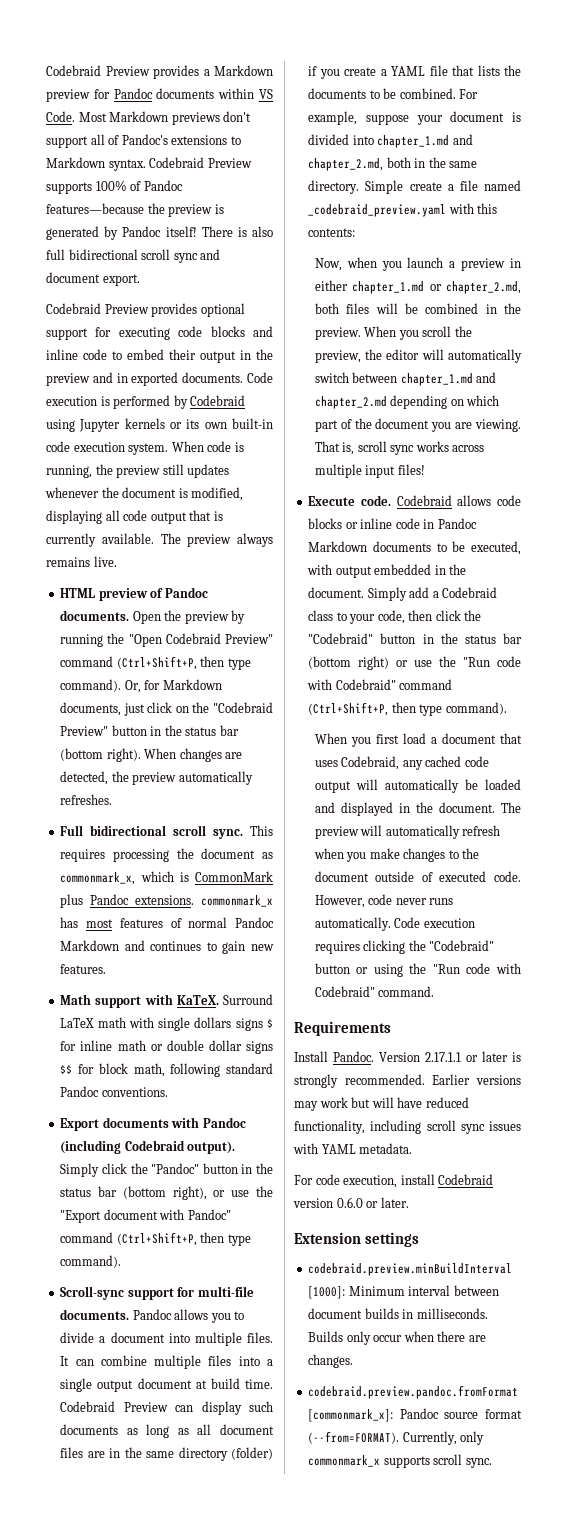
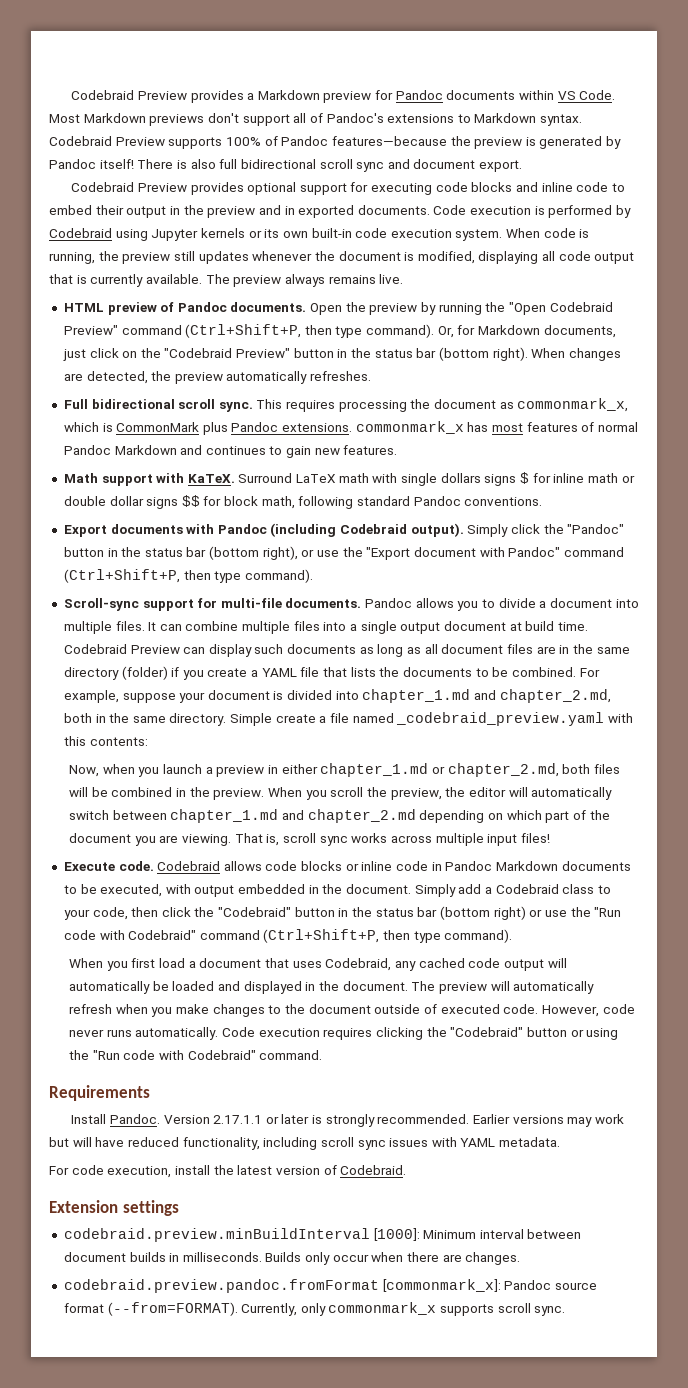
[438,1174,494,1185] [293,1197,409,1208] Codebraid version 0.6.0 or later. -> [213,1165,407,1175] the latest version of Codebraid.

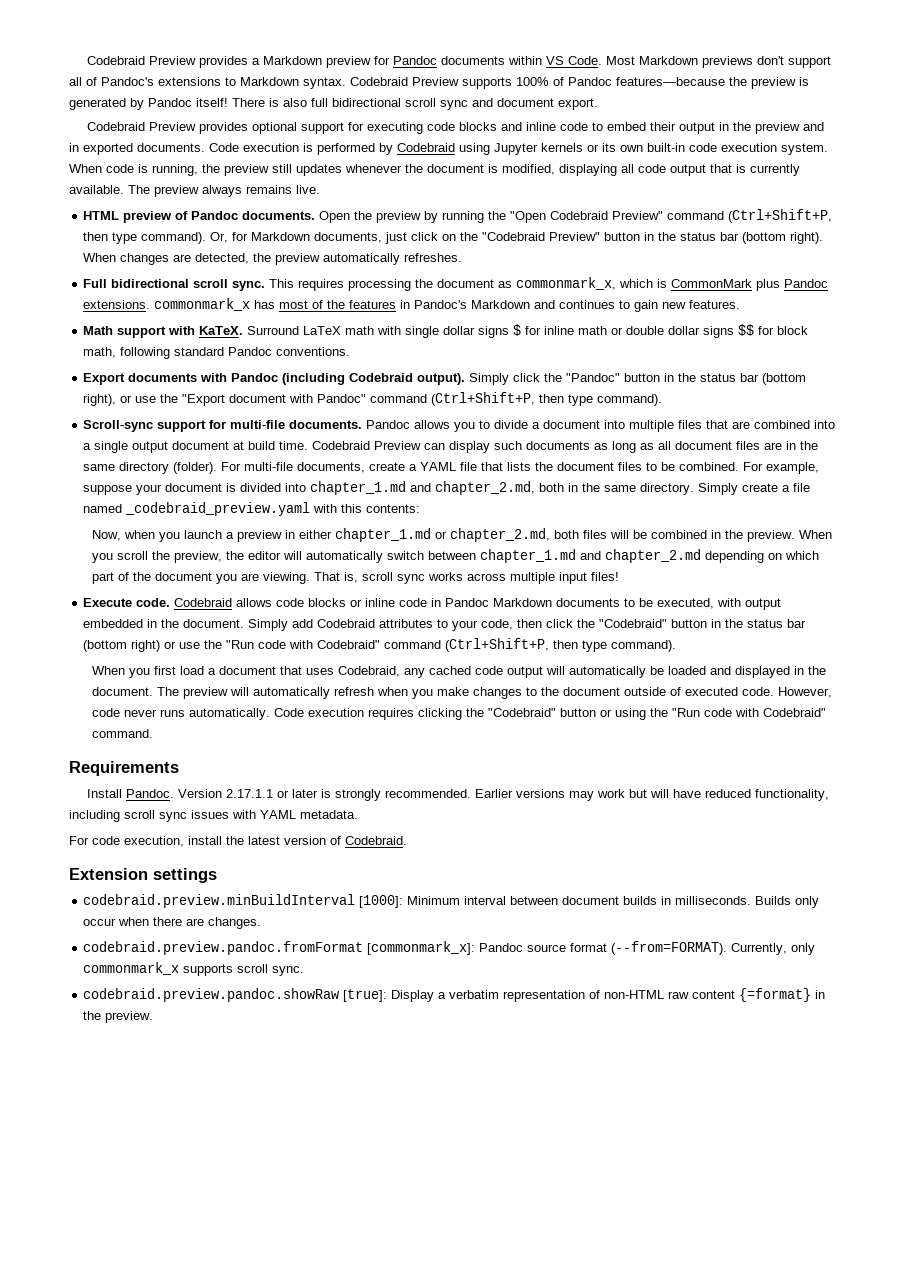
[526,422,638,432] [63,445,111,455] features of normal Pandoc -> [312,300,468,309] of the features in Pandoc's
[440,473,481,483] dollars -> [443,326,476,335] dollar
[115,621,320,634] files. It can combine multiple files -> [678,420,811,429] files that are combined
[121,666,204,680] (folder) if you -> [173,462,366,474] (folder). For multi-file documents,
[402,667,472,677] documents -> [557,462,643,471] document files
[230,713,273,726] Simple -> [698,483,739,495] Simply
[484,884,595,894] a Codebraid class -> [317,619,434,628] Codebraid attributes
(566, 1311) none -> [83,988,826,1002] [83,1011,154,1023] // codebraid.preview.pandoc.showRaw [true]: Display a verbatim representation of non-HTML raw content {=format} in the preview.

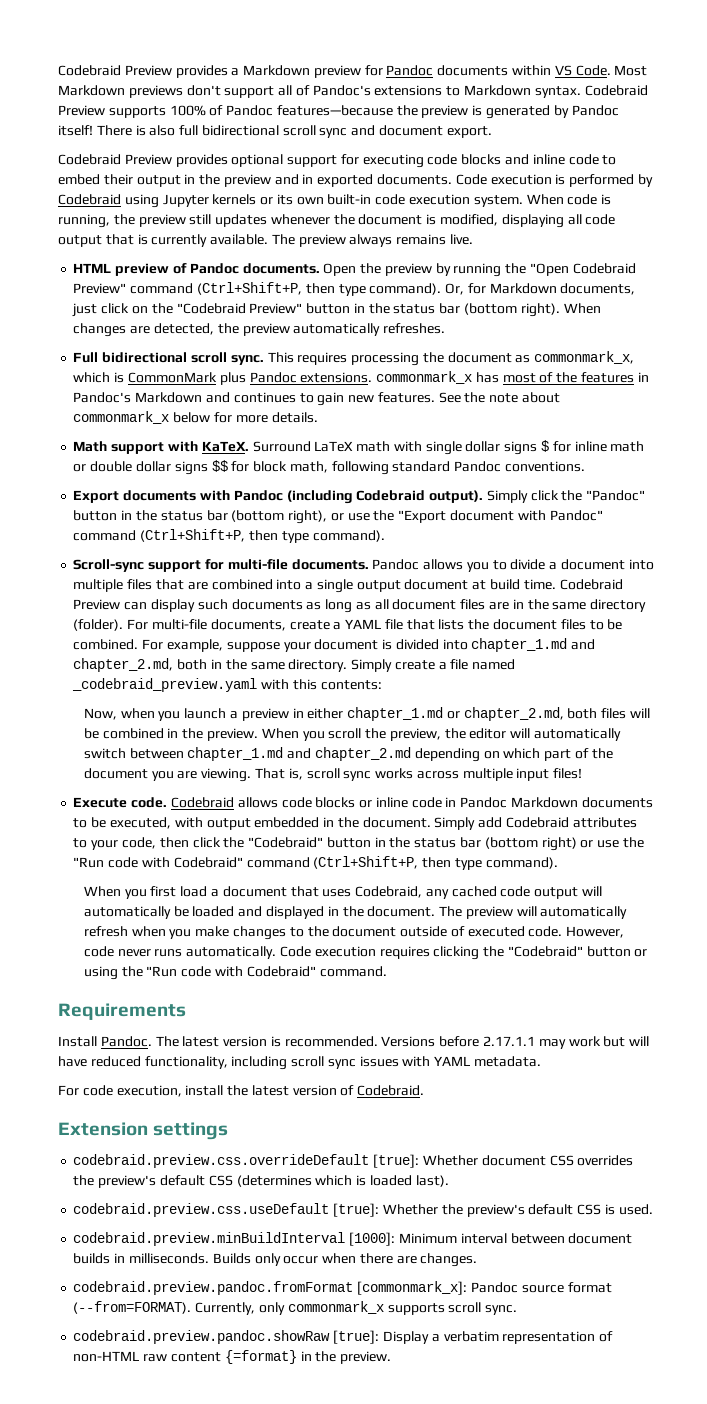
(741, 304) none -> [438,392,560,403] [73,411,318,424] See the note about commonmark_x below for more details.
[178,789,566,801] Version 2.17.1.1 or later is strongly recommended. Earlier versions -> [155,1036,536,1047] The latest version is recommended. Versions before 2.17.1.1
(217, 875) none -> [73,1154,634,1168] [73,1175,449,1188] [73,1203,653,1217] // codebraid.preview.css.overrideDefault [true]: Whether document CSS overrides the preview's default CSS (determines which is loaded last). // codebraid.preview.css.useDefault [true]: Whether the preview's default CSS is used.

